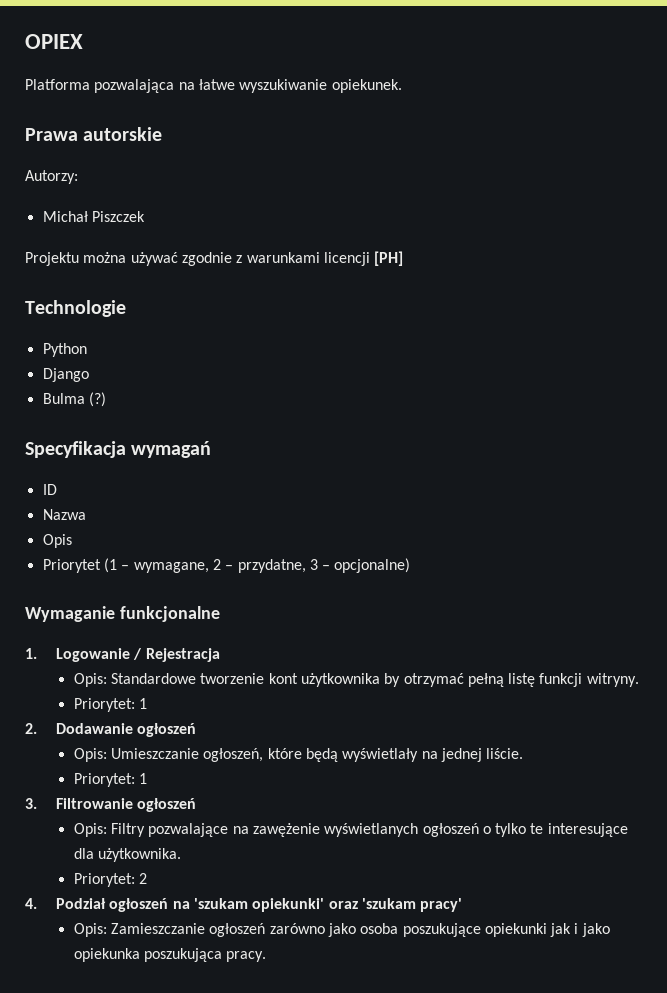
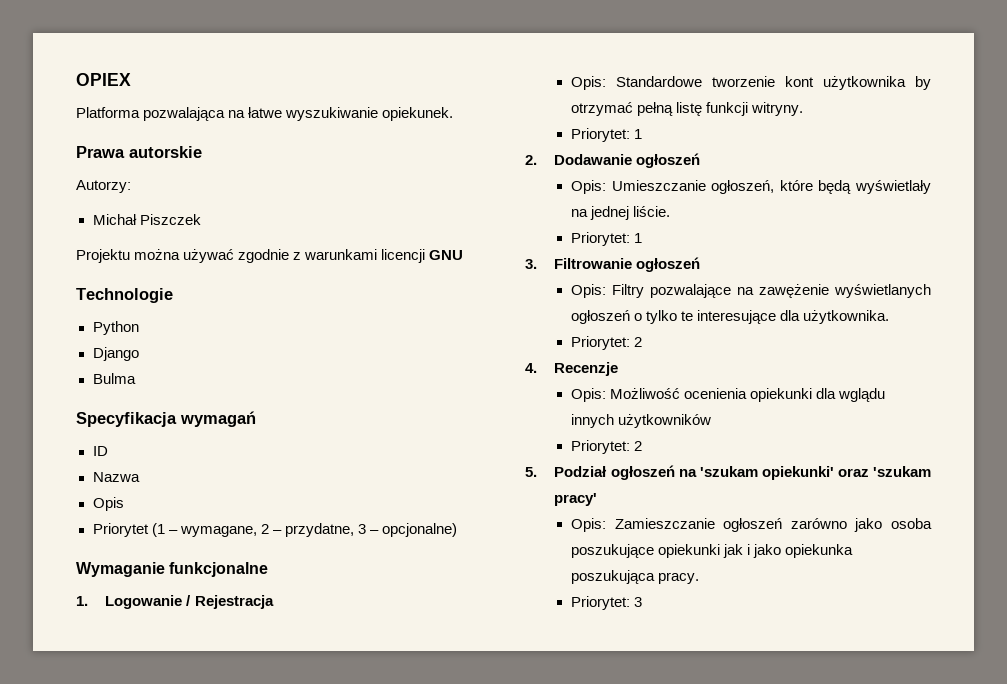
[374,251,404,266] [PH] -> [429,250,464,260] GNU
[88,392,106,407] (?) -> (136, 378) none
(37, 903) none -> [554,362,619,376] [570,388,886,402] [570,414,711,428] [570,440,642,454] [525,467,537,477] Recenzje // Opis: Możliwość ocenienia opiekunki dla wglądu innych użytkowników // Priorytet: 2 // 5.
(267, 956) none -> [570,596,642,610] // Priorytet: 3

